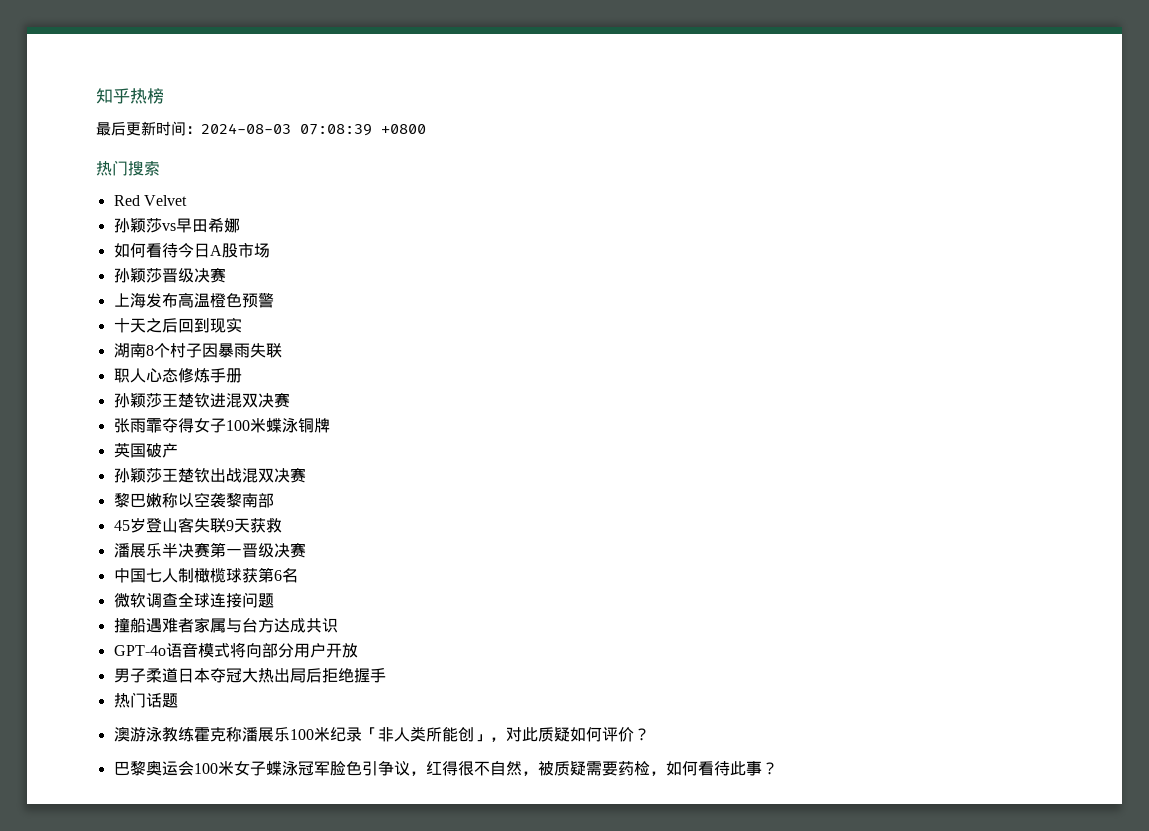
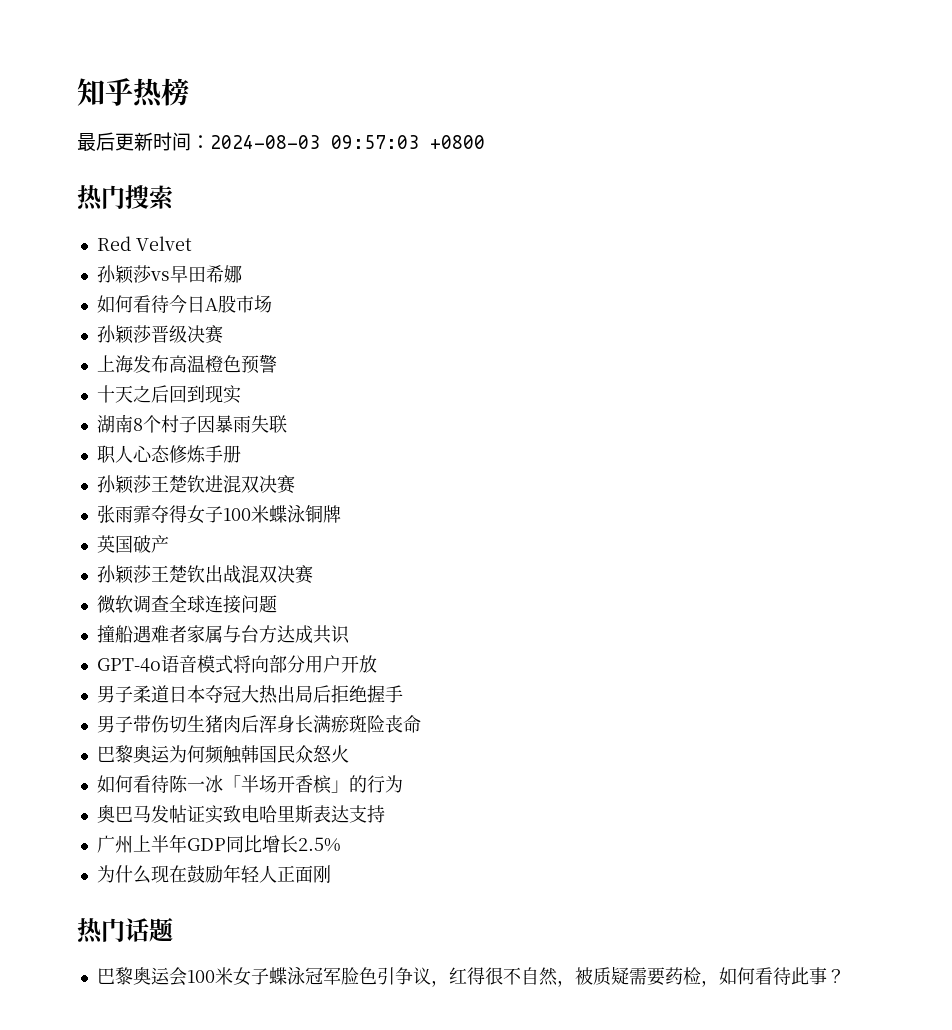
[300,124,372,136] 07:08:39 -> [331,135,419,149] 09:57:03
[113,492,274,508] [113,517,282,533] [113,542,306,558] [113,567,298,583] // 黎巴嫩称以空袭黎南部 // 45岁登山客失联9天获救 // 潘展乐半决赛第一晋级决赛 // 中国七人制橄榄球获第6名 -> (313, 574) none
[113,692,178,708] [113,726,650,742] 热门话题 // 澳游泳教练霍克称潘展乐100米纪录「非人类所能创」，对此质疑如何评价？ -> [96,715,421,733] [96,745,349,764] [96,775,403,794] [96,805,385,824] [96,834,341,853] [96,864,331,884] [77,917,173,944] 男子带伤切生猪肉后浑身长满瘀斑险丧命 // 巴黎奥运为何频触韩国民众怒火 // 如何看待陈一冰「半场开香槟」的行为 // 奥巴马发帖证实致电哈里斯表达支持 // 广州上半年GDP同比增长2.5% // 为什么现在鼓励年轻人正面刚 // 热门话题

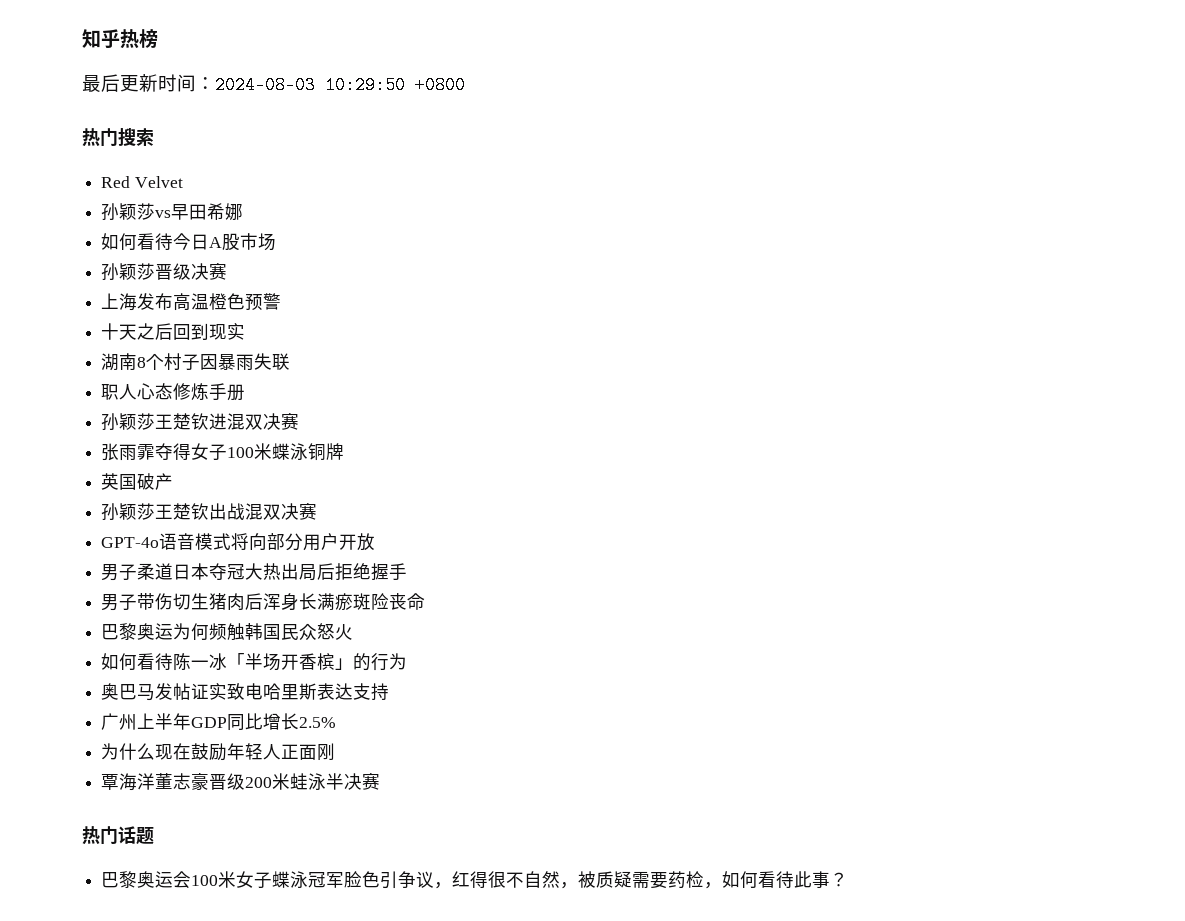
[331,135,419,149] 09:57:03 -> [325,76,405,94] 10:29:50
[96,595,277,614] [96,625,350,644] // 微软调查全球连接问题 // 撞船遇难者家属与台方达成共识 -> (318, 511) none
(331, 874) none -> [101,772,381,791] // 覃海洋董志豪晋级200米蛙泳半决赛

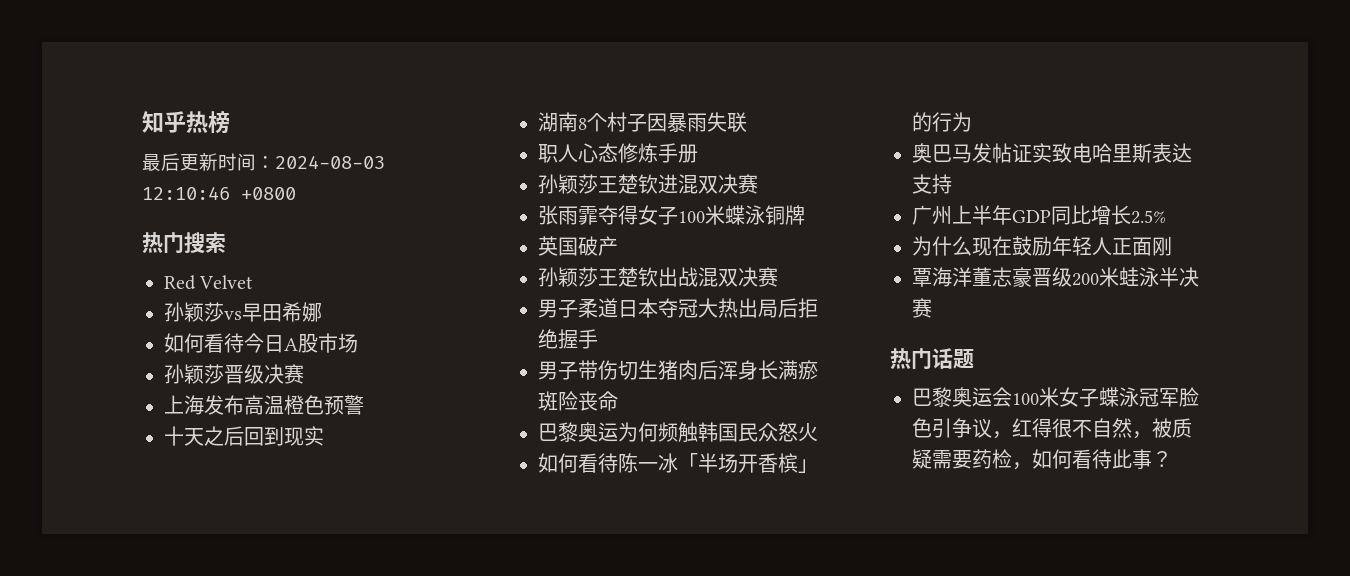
[325,76,405,94] 10:29:50 -> [142,186,230,200] 12:10:46
[101,533,376,551] // GPT-4o语音模式将向部分用户开放 -> (778, 277) none

